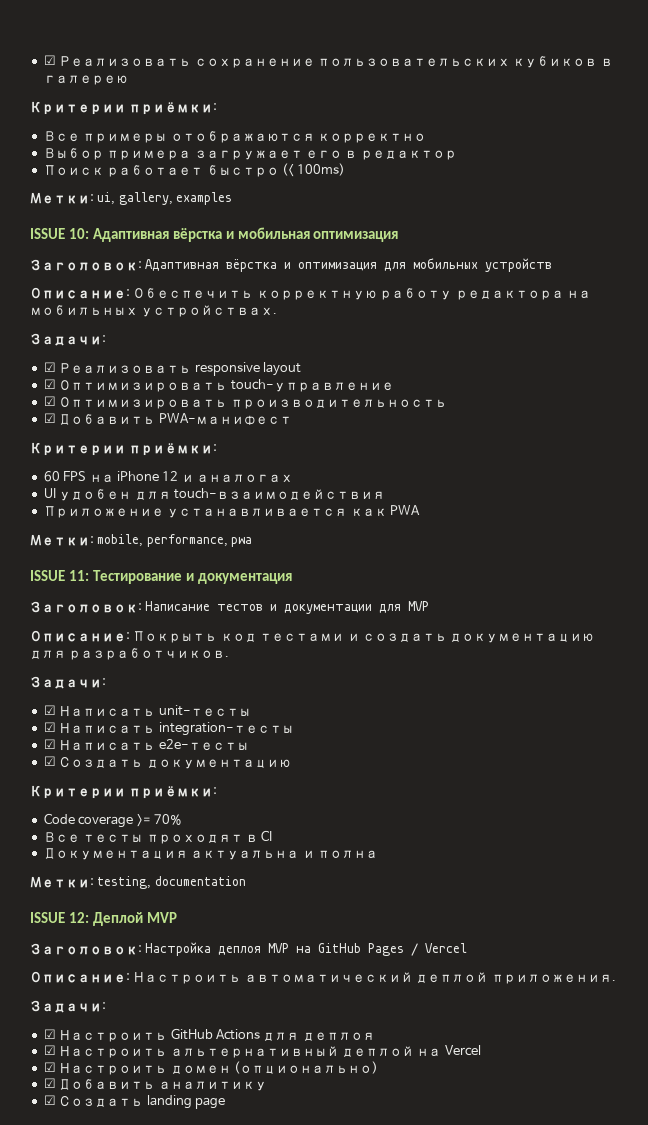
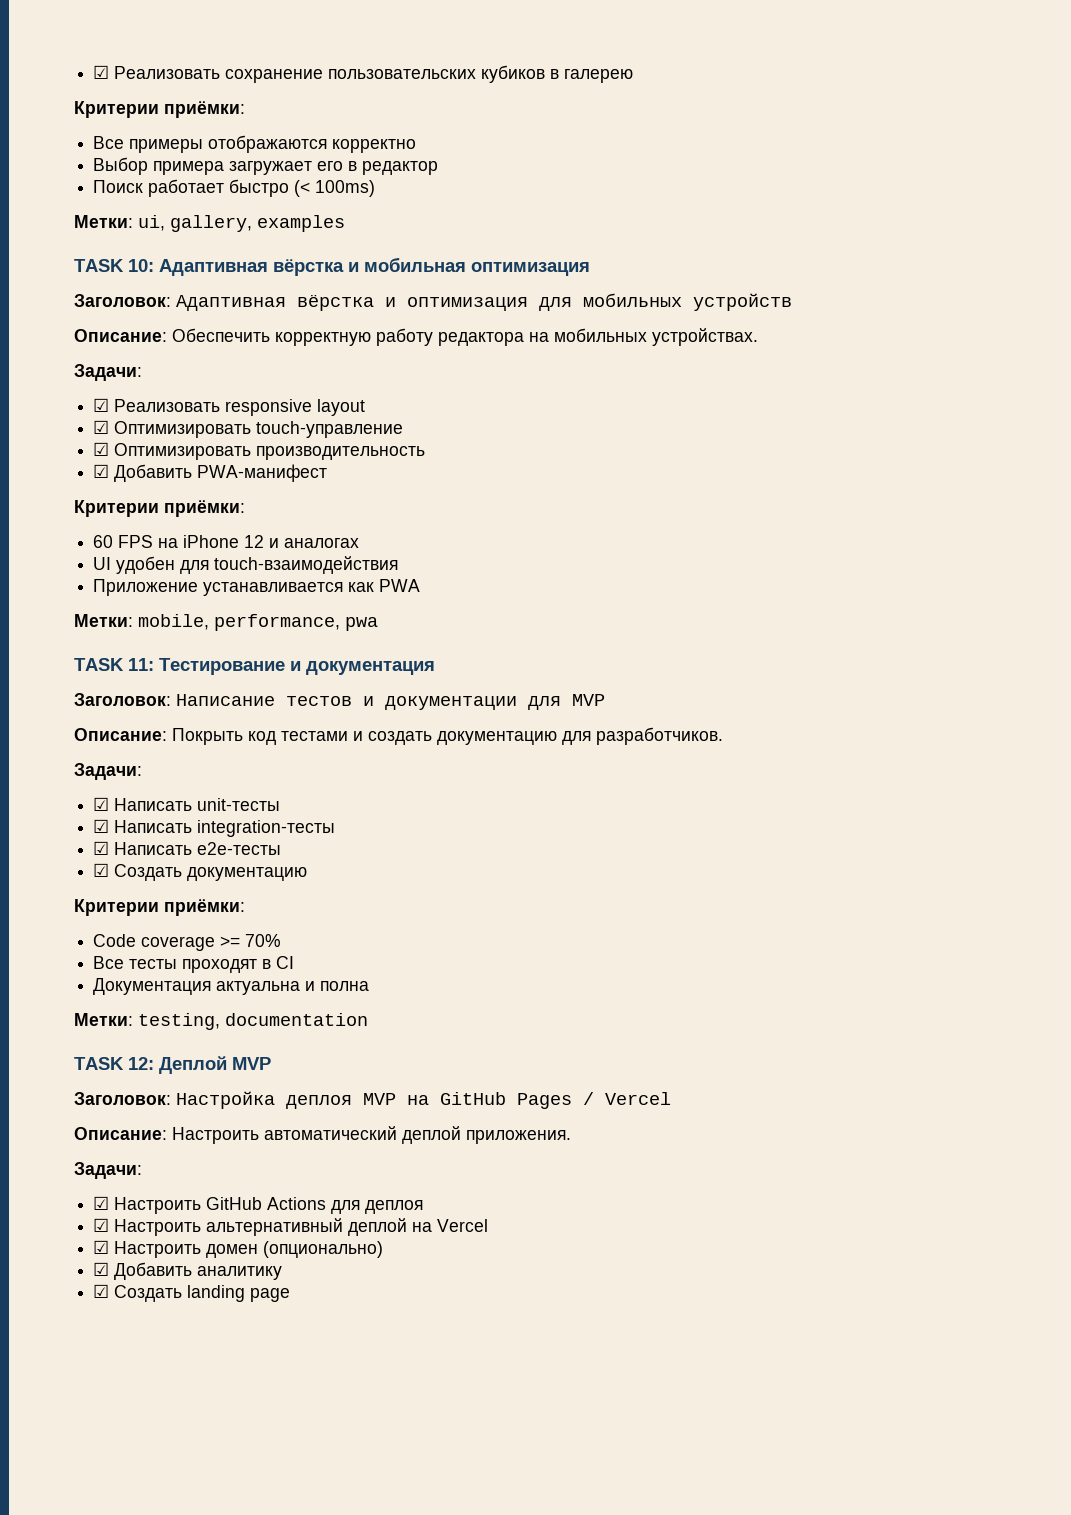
[30,228,65,239] ISSUE -> [74,259,124,272] TASK
[30,570,65,581] ISSUE -> [74,658,124,671] TASK
[30,912,65,923] ISSUE -> [74,1057,124,1070] TASK

